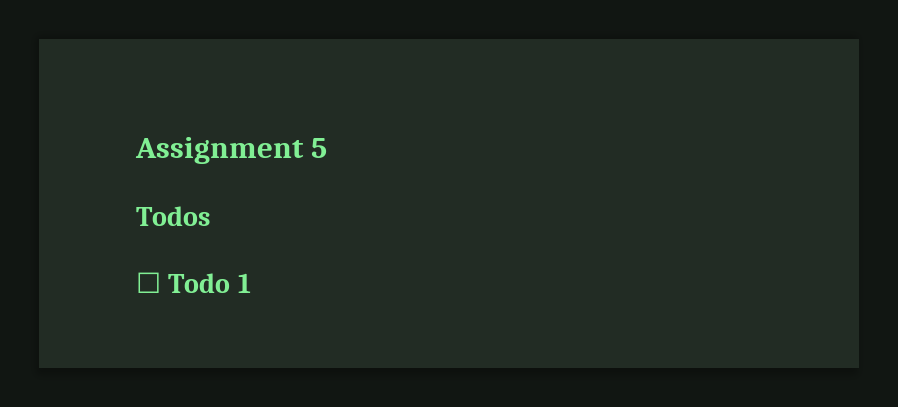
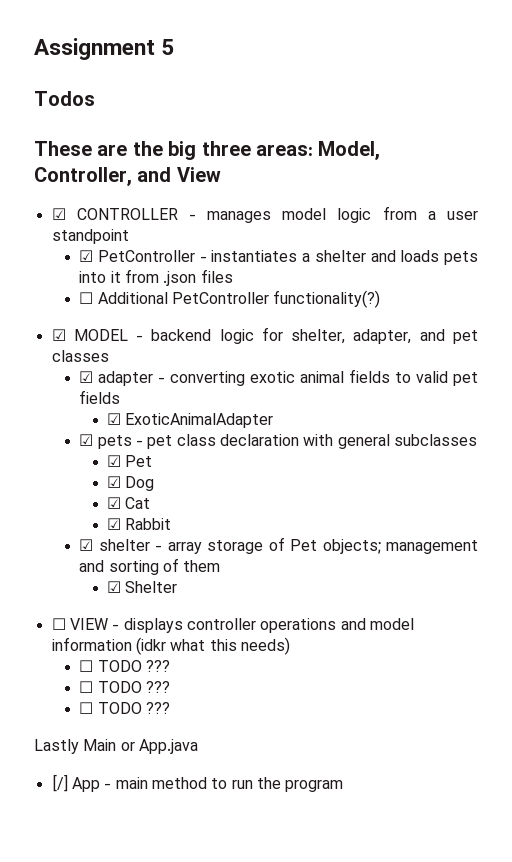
[136,272,251,293] ☐ Todo 1 -> [34,141,381,160] [34,167,221,186] [51,206,479,223] [51,229,129,244] [79,250,479,265] [79,269,233,286] [79,290,381,308] [51,327,478,344] [51,350,109,362] [79,369,478,386] [79,390,121,404] [107,413,274,428] [79,434,477,449] [107,455,153,467] [107,476,155,491] [107,497,151,509] [107,518,172,530] [79,537,479,554] [79,558,221,575] [107,581,178,593] [51,618,414,633] [51,637,290,655] [79,660,170,672] [79,681,170,693] [79,702,170,714] [34,739,198,754] [51,774,344,792] These are the big three areas: Model, Controller, and View // ☑ CONTROLLER - manages model logic from a user standpoint // ☑ PetController - instantiates a shelter and loads pets into it from .json files // ☐ Additional PetController functionality(?) // ☑ MODEL - backend logic for shelter, adapter, and pet classes // ☑ adapter - converting exotic animal fields to valid pet fields // ☑ ExoticAnimalAdapter // ☑ pets - pet class declaration with general subclasses // ☑ Pet // ☑ Dog // ☑ Cat // ☑ Rabbit // ☑ shelter - array storage of Pet objects; management and sorting of them // ☑ Shelter // ☐ VIEW - displays controller operations and model information (idkr what this needs) // ☐ TODO ??? // ☐ TODO ??? // ☐ TODO ??? // Lastly Main or App.java // [/] App - main method to run the program

